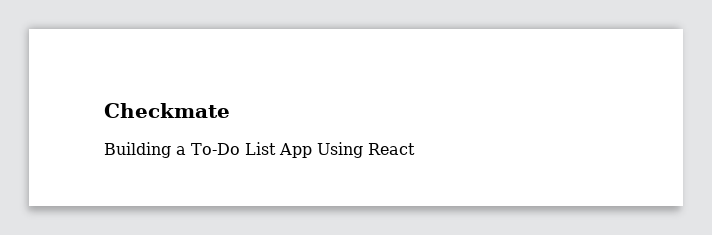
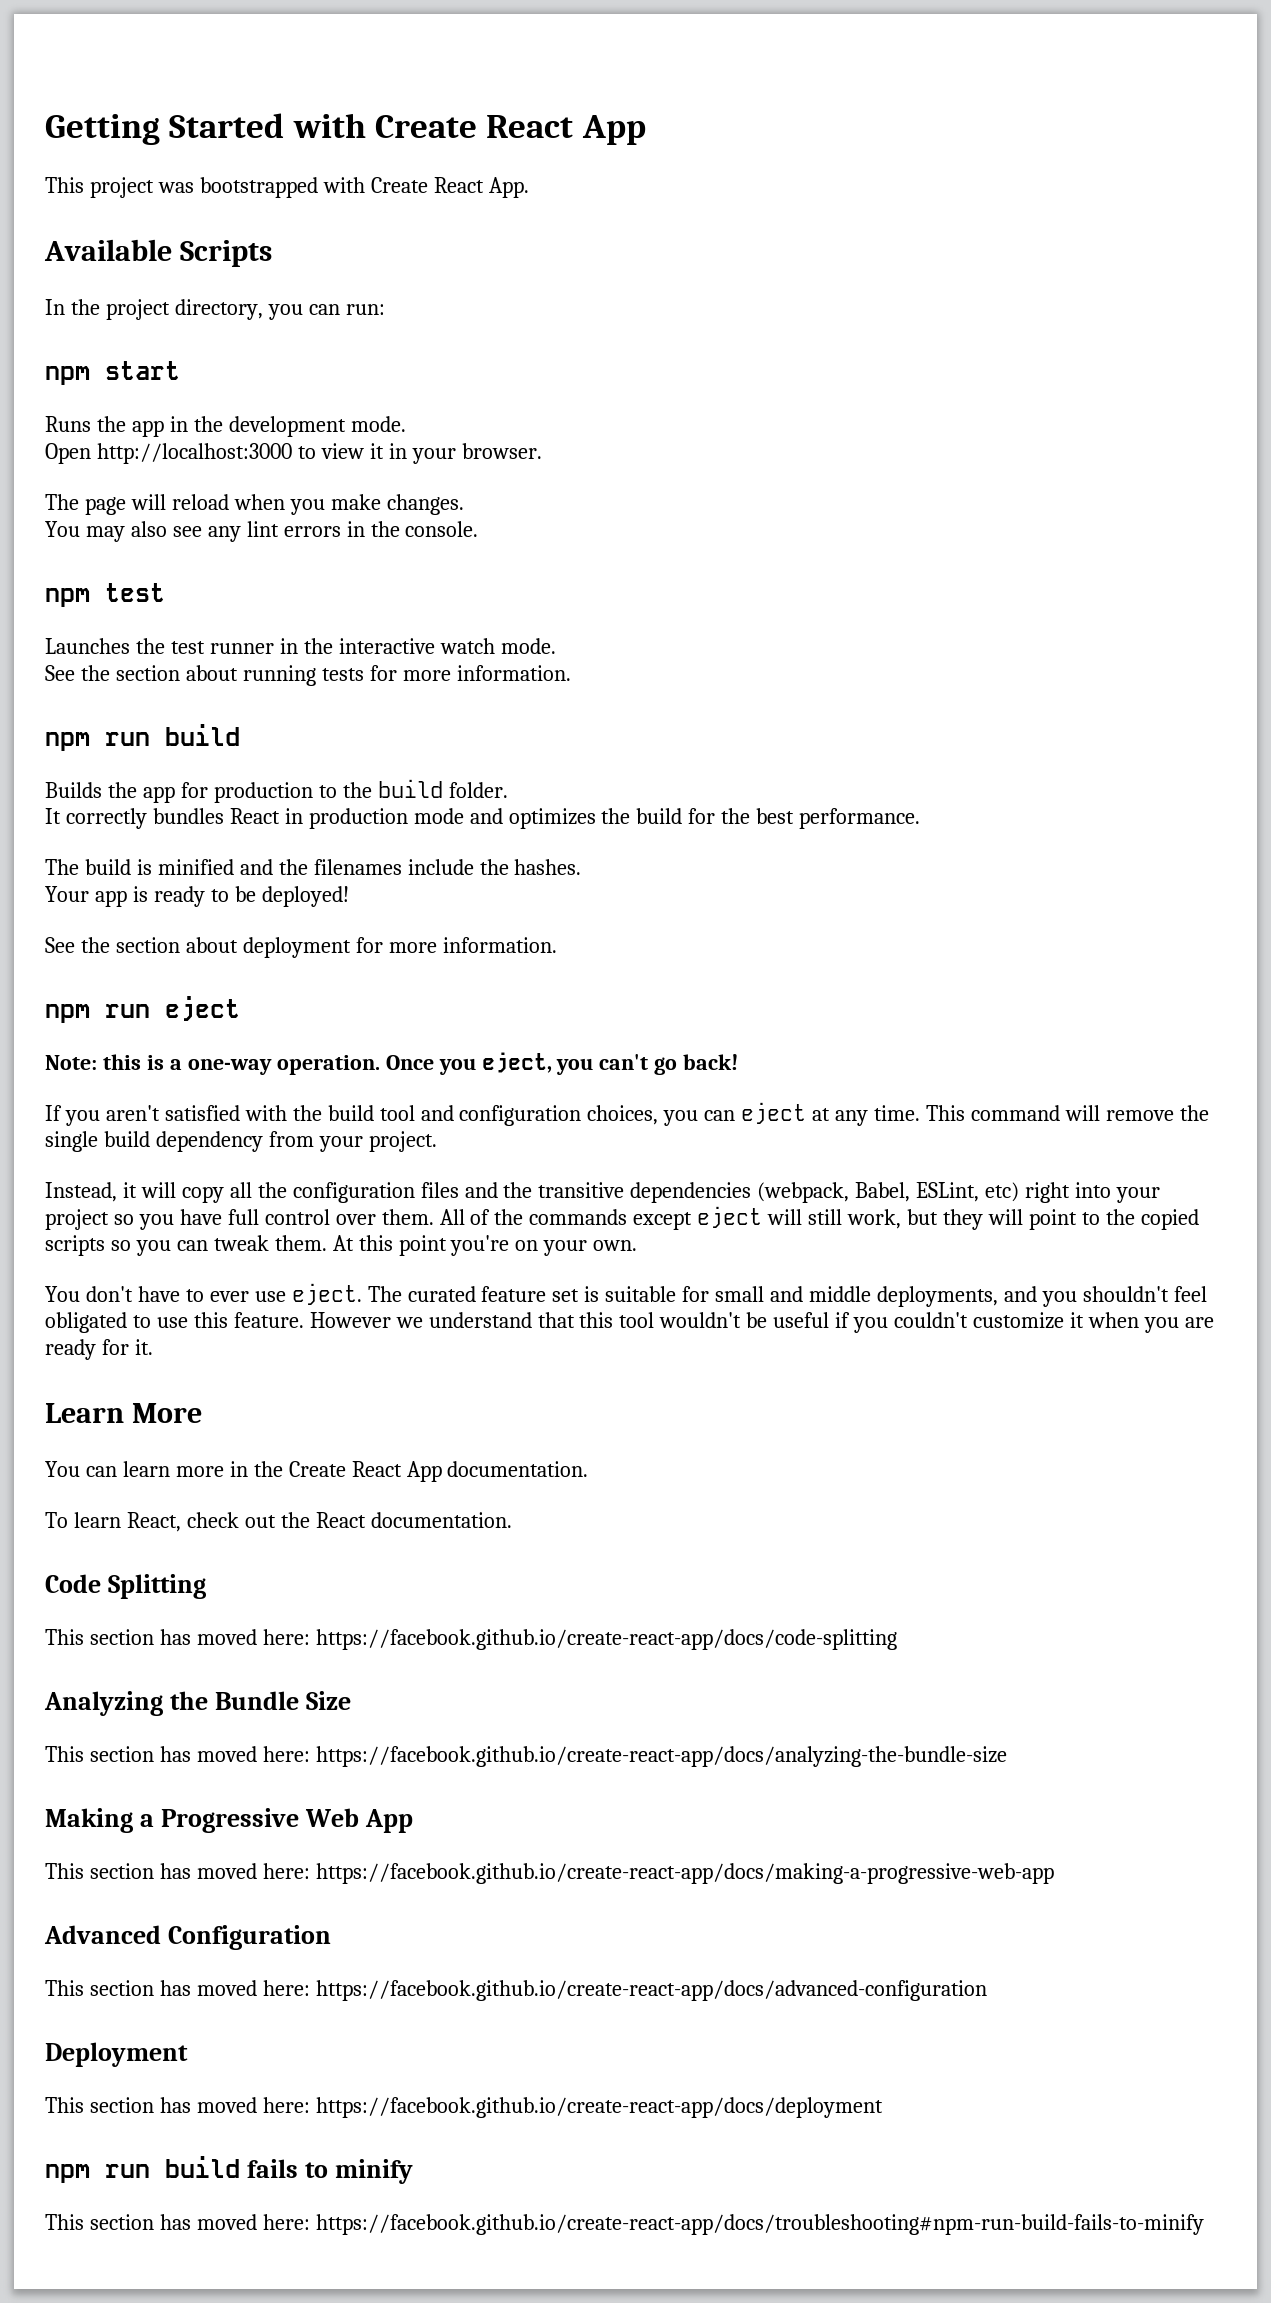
[104,103,230,118] [104,142,415,158] Checkmate // Building a To-Do List App Using React -> [45,113,646,145] [45,177,529,198] [44,239,272,267] [45,299,385,320] [45,361,180,385] [45,416,406,437] [45,443,542,464] [45,494,464,515] [45,521,479,542] [45,583,165,607] [45,638,556,654] [45,665,571,686] [45,724,240,751] [45,779,508,803] [45,808,921,829] [45,859,582,875] [45,886,349,907] [45,937,557,958] [45,996,240,1023] [45,1052,739,1075] [45,1102,1209,1126] [45,1131,437,1152] [45,1182,1160,1203] [45,1206,1199,1230] [45,1235,638,1256] [45,1283,1207,1307] [45,1312,1214,1333] [45,1339,153,1360] [45,1403,202,1423] [45,1461,589,1482] [45,1512,512,1532] [45,1574,206,1599] [45,1629,897,1650] [44,1691,351,1716] [45,1746,1007,1767] [45,1808,413,1833] [45,1863,1054,1884] [44,1925,331,1950] [45,1980,987,2001] [45,2042,188,2067] [45,2097,883,2118] [45,2156,413,2184] [45,2214,1204,2235] Getting Started with Create React App // This project was bootstrapped with Create React App. // Available Scripts // In the project directory, you can run: // npm start // Runs the app in the development mode. // Open http://localhost:3000 to view it in your browser. // The page will reload when you make changes. // You may also see any lint errors in the console. // npm test // Launches the test runner in the interactive watch mode. // See the section about running tests for more information. // npm run build // Builds the app for production to the build folder. // It correctly bundles React in production mode and optimizes the build for the best performance. // The build is minified and the filenames include the hashes. // Your app is ready to be deployed! // See the section about deployment for more information. // npm run eject // Note: this is a one-way operation. Once you eject, you can't go back! // If you aren't satisfied with the build tool and configuration choices, you can eject at any time. This command will remove the single build dependency from your project. // Instead, it will copy all the configuration files and the transitive dependencies (webpack, Babel, ESLint, etc) right into your project so you have full control over them. All of the commands except eject will still work, but they will point to the copied scripts so you can tweak them. At this point you're on your own. // You don't have to ever use eject. The curated feature set is suitable for small and middle deployments, and you shouldn't feel obligated to use this feature. However we understand that this tool wouldn't be useful if you couldn't customize it when you are ready for it. // Learn More // You can learn more in the Create React App documentation. // To learn React, check out the React documentation. // Code Splitting // This section has moved here: https://facebook.github.io/create-react-app/docs/code-splitting // Analyzing the Bundle Size // This section has moved here: https://facebook.github.io/create-react-app/docs/analyzing-the-bundle-size // Making a Progressive Web App // This section has moved here: https://facebook.github.io/create-react-app/docs/making-a-progressive-web-app // Advanced Configuration // This section has moved here: https://facebook.github.io/create-react-app/docs/advanced-configuration // Deployment // This section has moved here: https://facebook.github.io/create-react-app/docs/deployment // npm run build fails to minify // This section has moved here: https://facebook.github.io/create-react-app/docs/troubleshooting#npm-run-build-fails-to-minify

